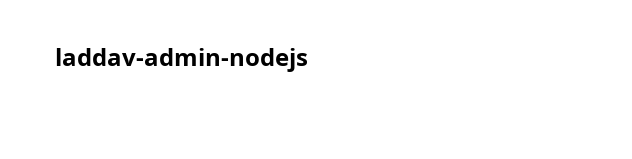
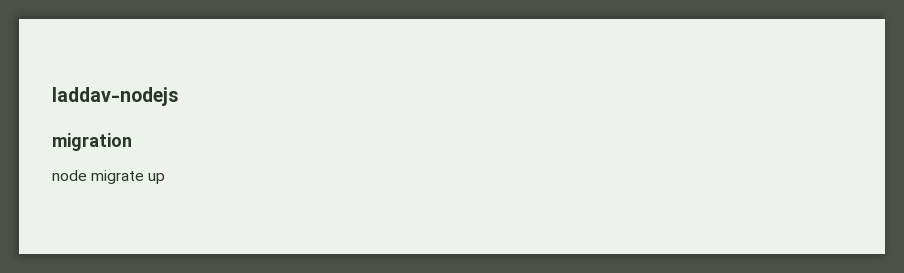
[55,48,308,72] laddav-admin-nodejs -> [52,87,178,106] [52,133,132,151] [52,170,166,184] laddav-nodejs // migration // node migrate up

